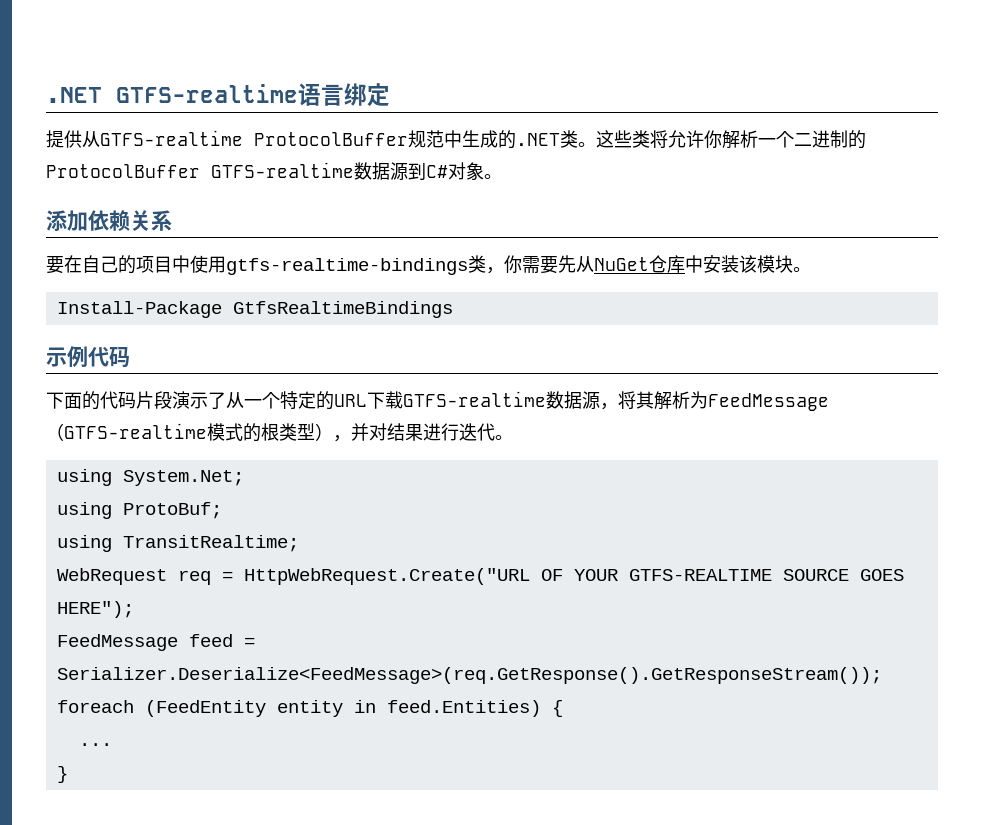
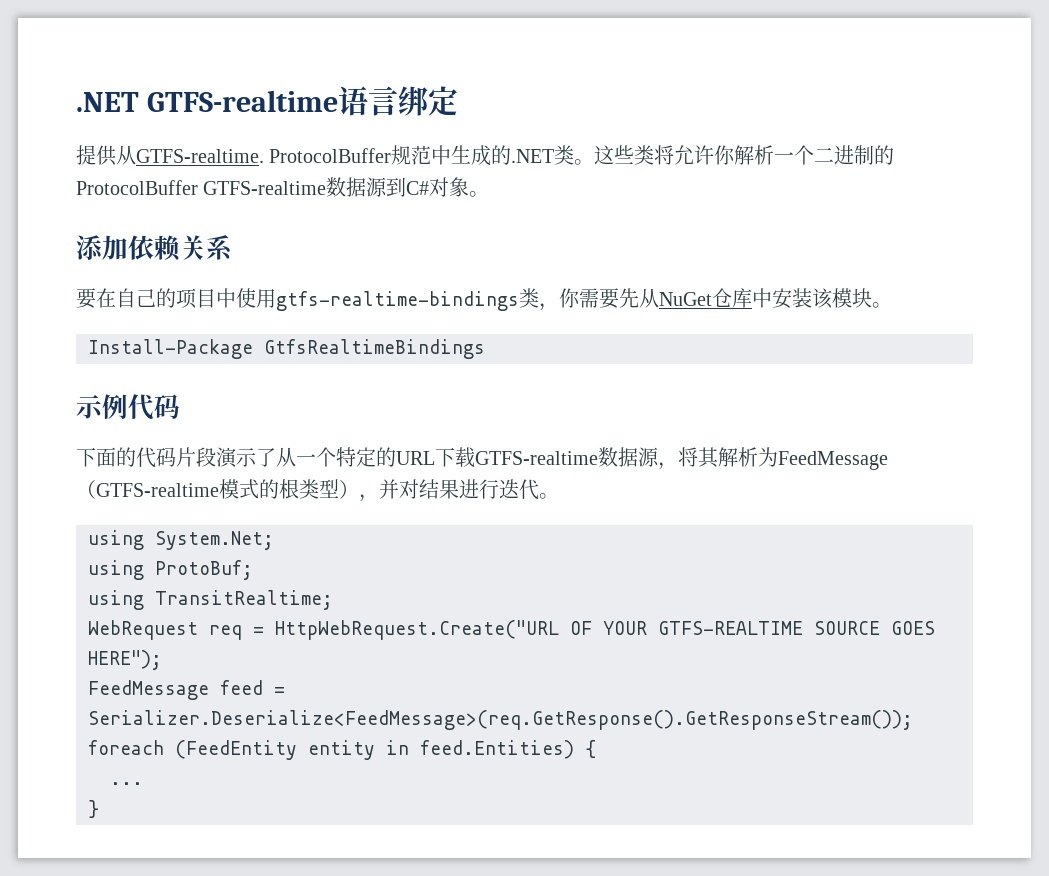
[100,130,243,146] GTFS-realtime -> [136,149,264,163] GTFS-realtime.

